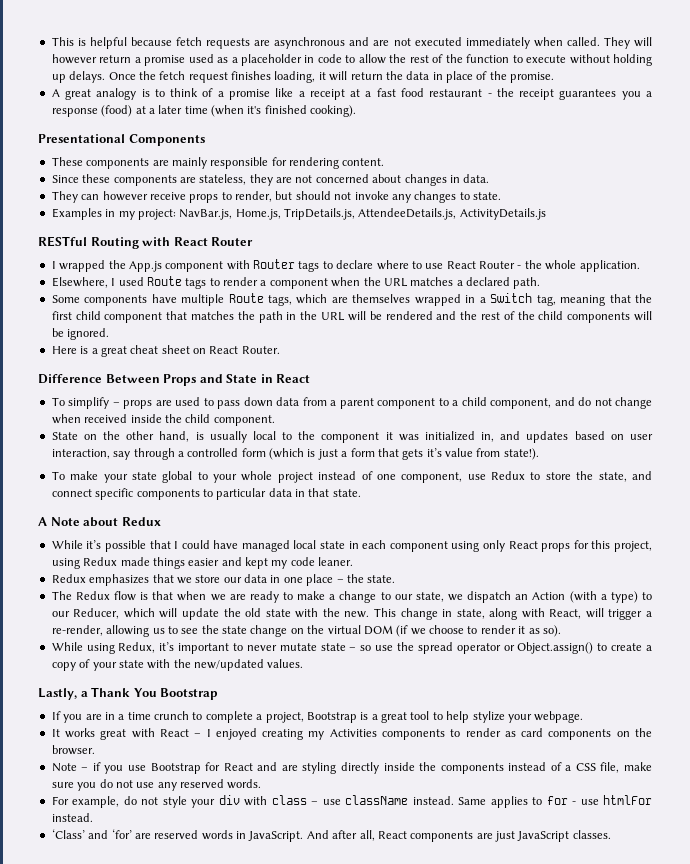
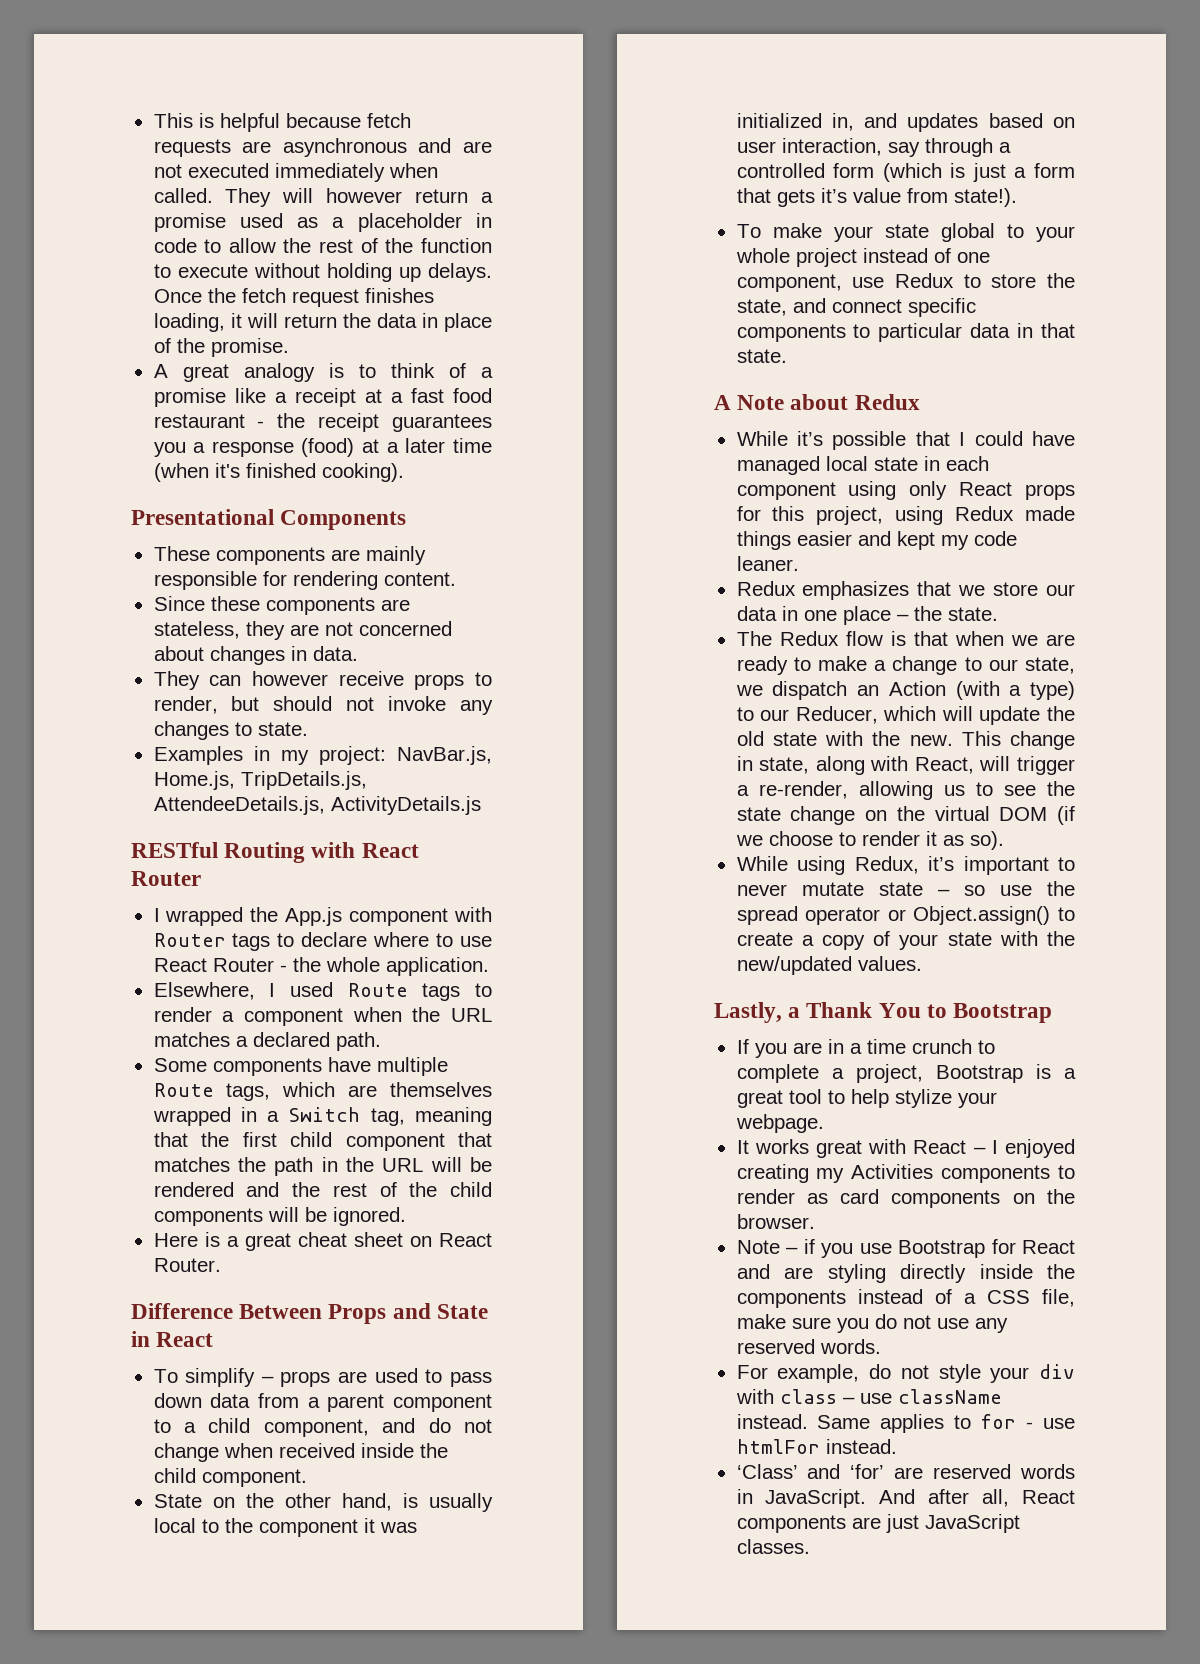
(157, 692) none -> [926,1004,947,1018] to

